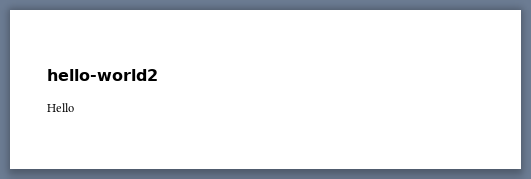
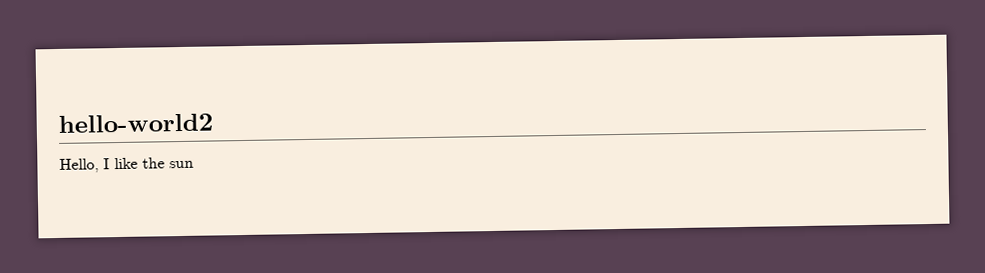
[47,103,74,112] Hello -> [59,157,194,173] Hello, I like the sun

